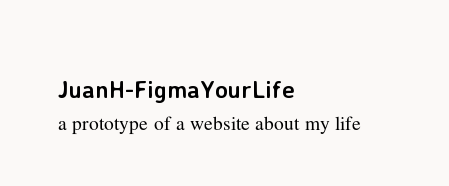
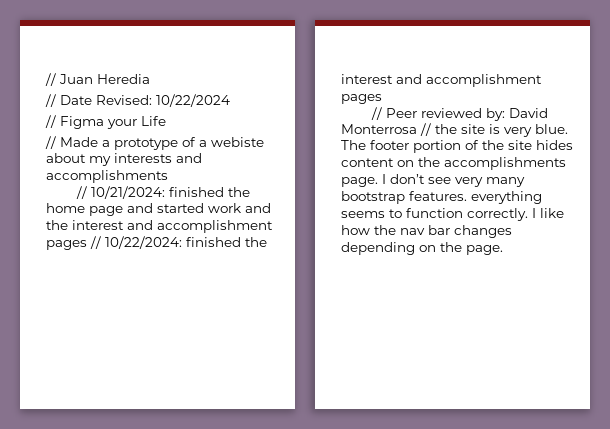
[58,81,295,103] JuanH-FigmaYourLife // -> [45,73,150,86] [45,94,230,107] [45,115,166,129] [45,136,98,149] // Juan Heredia // // Date Revised: 10/22/2024 // // Figma your Life // // Made
[190,116,251,130] website -> [211,137,264,147] webiste
[334,116,361,130] life -> [114,153,202,163] [46,170,168,183] [75,186,250,199] [46,203,271,216] [46,220,273,233] [46,236,267,250] [341,74,542,87] [341,94,382,104] [370,107,548,121] [341,123,568,137] [341,140,573,153] [341,157,566,170] [341,174,525,187] [341,191,542,204] [341,208,564,221] [341,225,512,238] [341,242,503,255] interests and accomplishments // // 10/21/2024: finished the home page and started work and the interest and accomplishment pages // 10/22/2024: finished the interest and accomplishment pages // // Peer reviewed by: David Monterrosa // the site is very blue. The footer portion of the site hides content on the accomplishments page. I don’t see very many bootstrap features. everything seems to function correctly. I like how the nav bar changes depending on the page.

